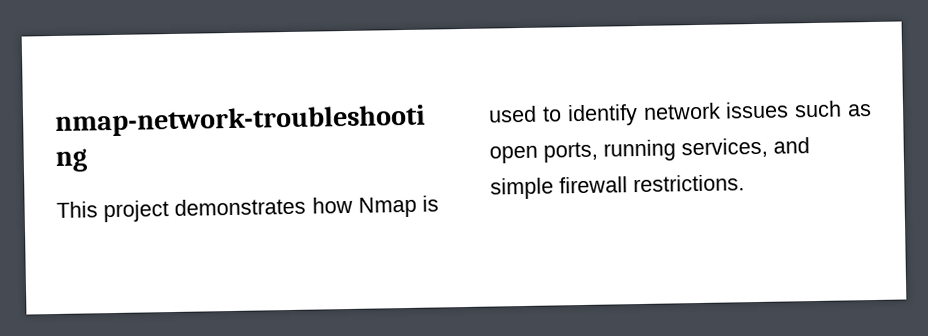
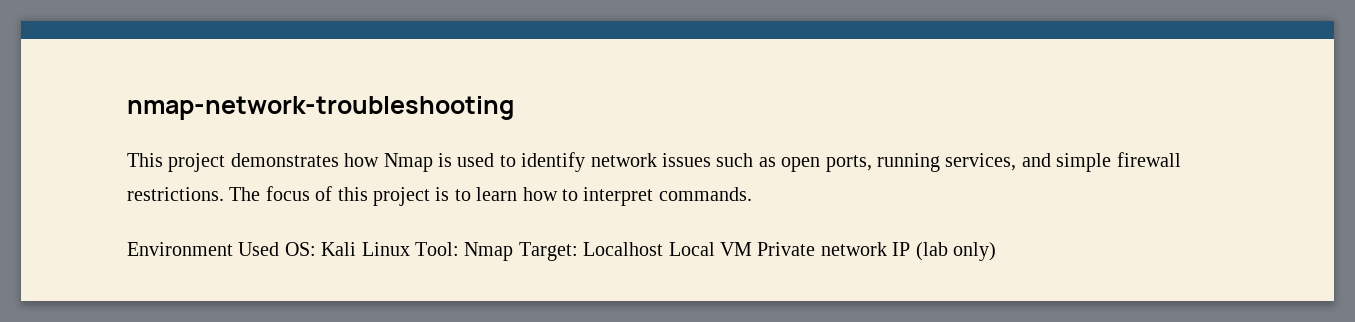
(745, 183) none -> [229,186,752,206] [127,242,996,261] The focus of this project is to learn how to interpret commands. // Environment Used OS: Kali Linux Tool: Nmap Target: Localhost Local VM Private network IP (lab only)

